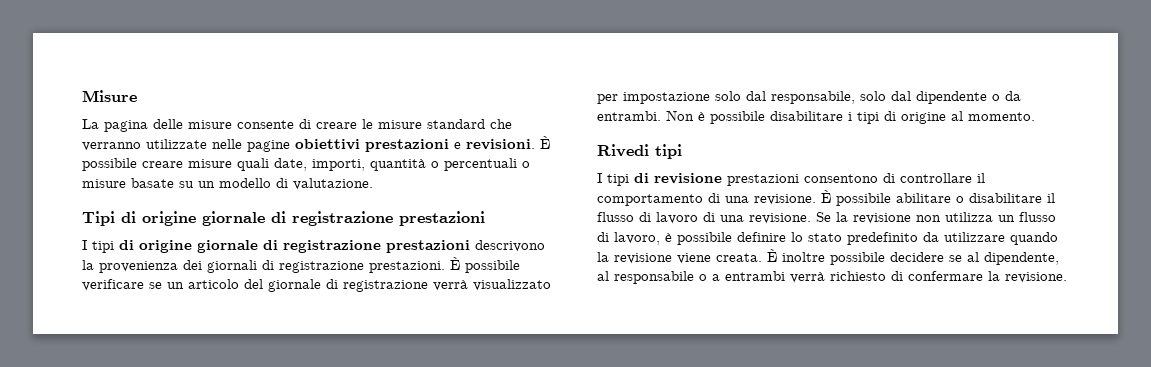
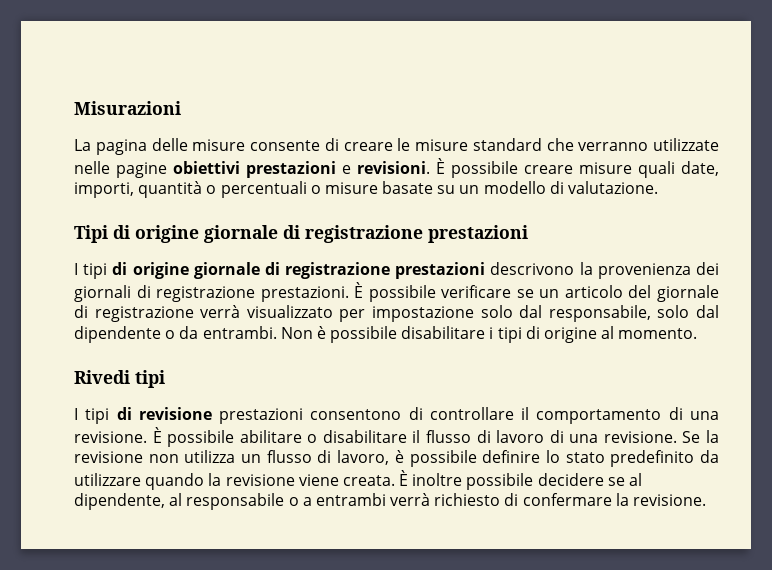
[82,90,137,102] Misure -> [74,101,181,115] Misurazioni

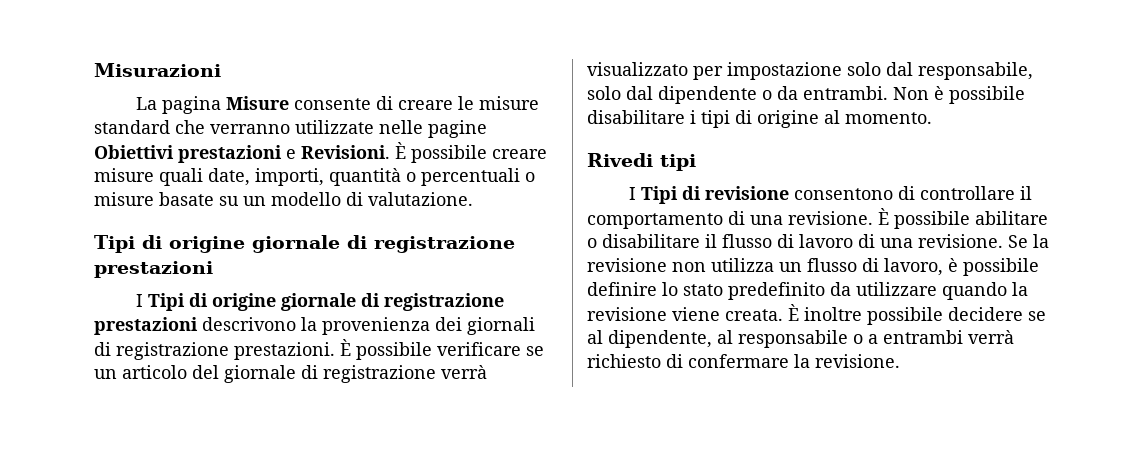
[151,138,246,151] delle misure -> [226,96,290,110] Misure
[173,161,240,174] obiettivi -> [94,145,174,159] Obiettivi
[357,161,430,174] revisioni. -> [301,145,390,159] Revisioni.
[83,263,108,279] tipi -> [148,293,186,311] Tipi
[85,408,110,424] tipi -> [641,186,679,204] Tipi
[219,408,304,424] prestazioni -> (790, 193) none

